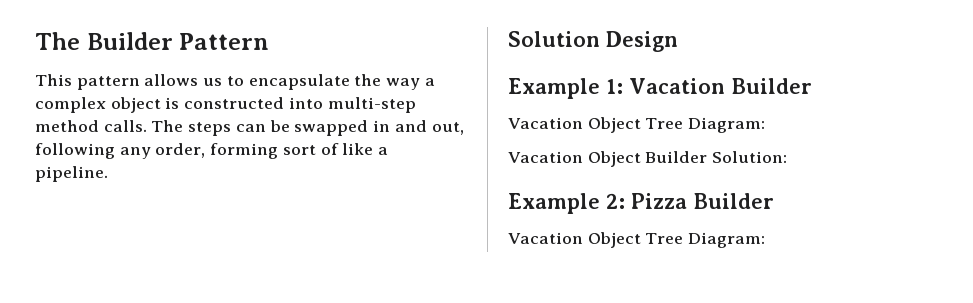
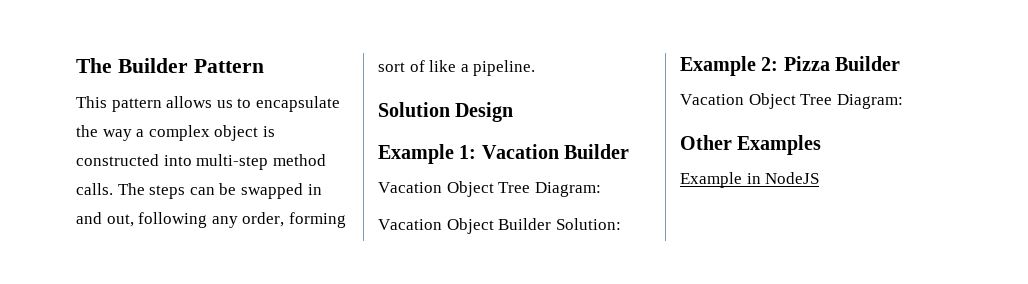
(766, 240) none -> [680,135,822,155] [680,172,820,188] // Other Examples // Example in NodeJS

